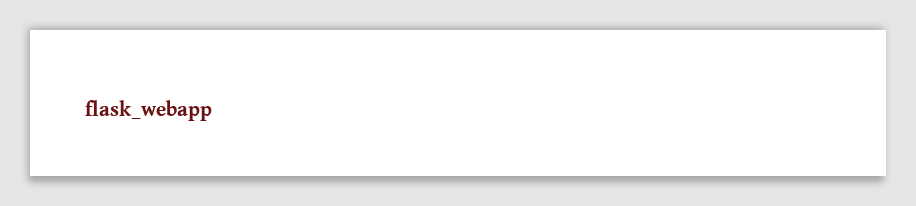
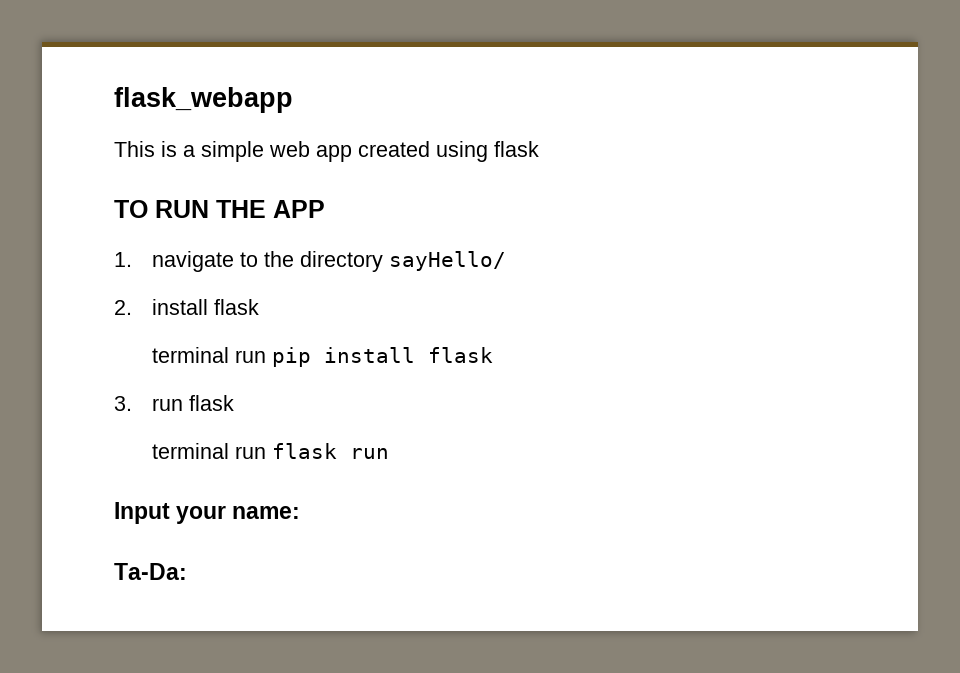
(212, 110) none -> [114,141,539,162] [114,200,325,218] [114,251,507,272] [114,299,260,315] [152,347,494,367] [114,395,235,411] [152,443,390,459] [114,502,301,524] [114,563,187,580] // This is a simple web app created using flask // TO RUN THE APP // 1. navigate to the directory sayHello/ // 2. install flask // terminal run pip install flask // 3. run flask // terminal run flask run // Input your name: // Ta-Da:

